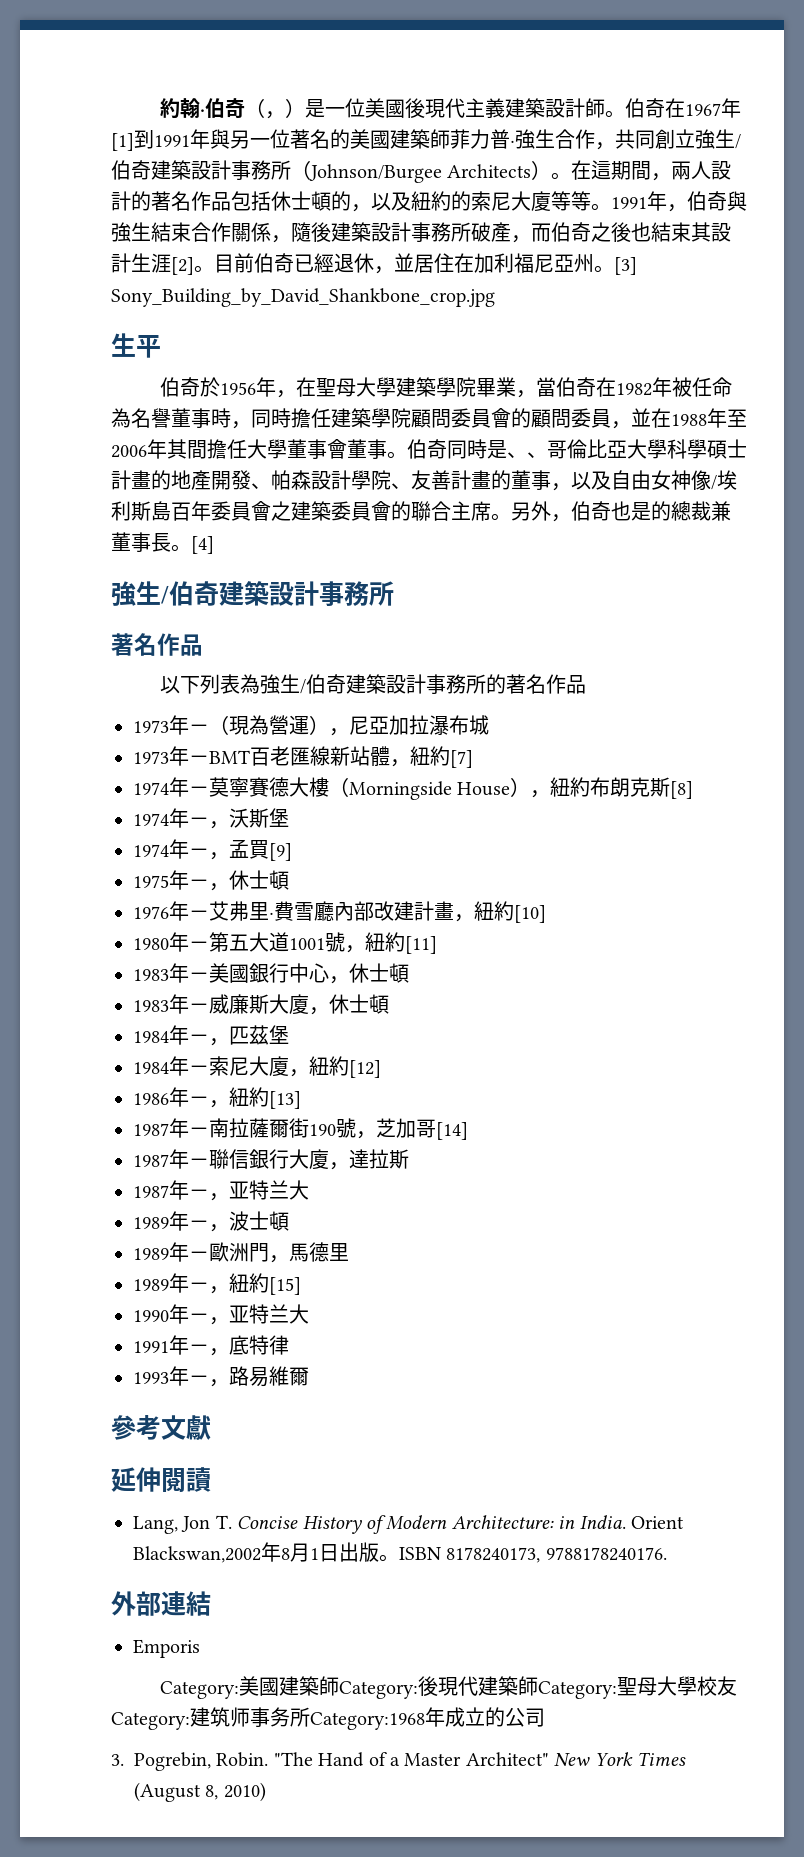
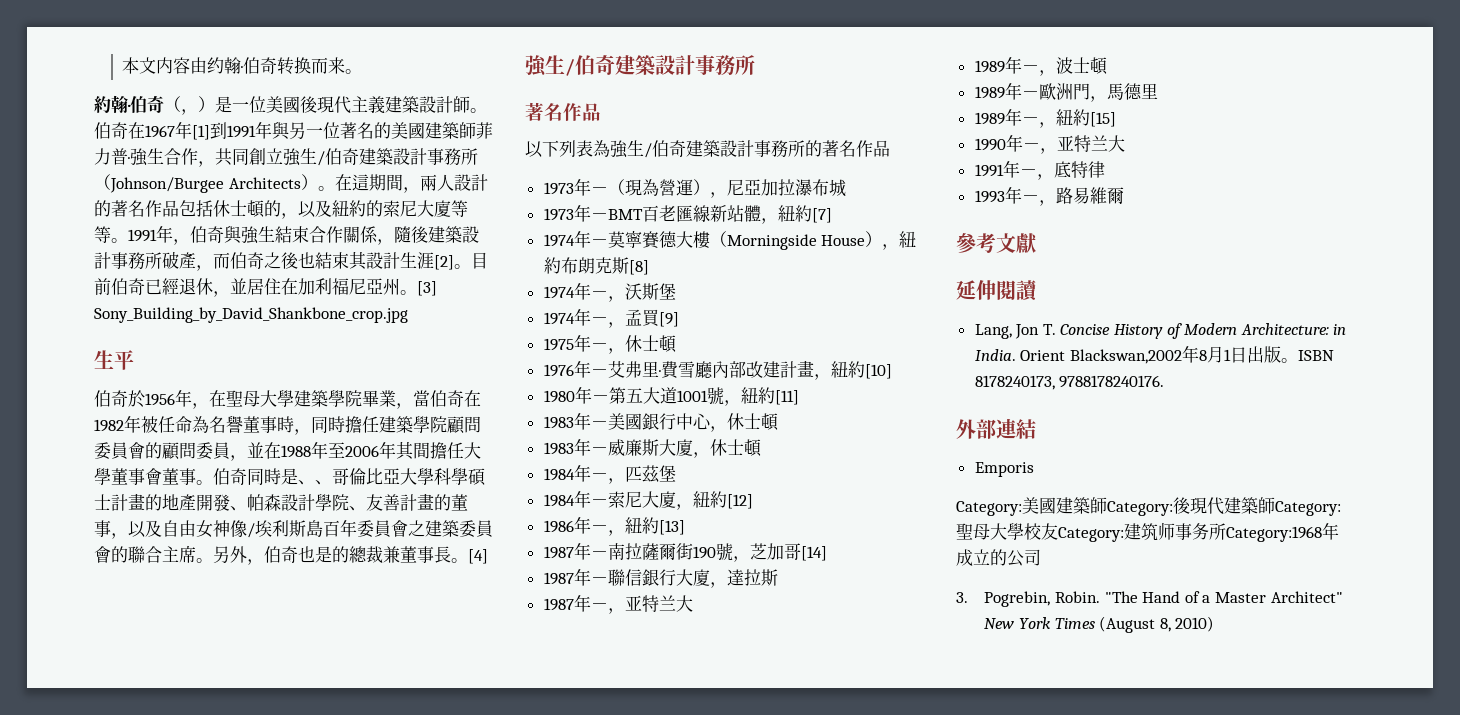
(159, 108) none -> [122,57,363,75] 本文内容由约翰·伯奇转换而来。 //

